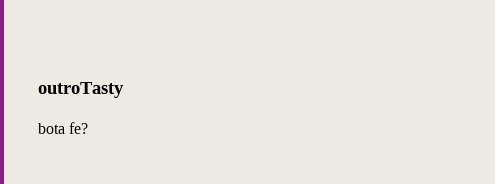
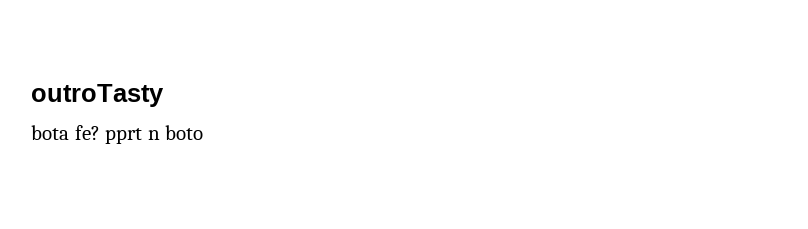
(89, 128) none -> [105,125,204,144] pprt n boto

